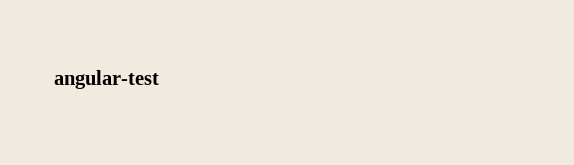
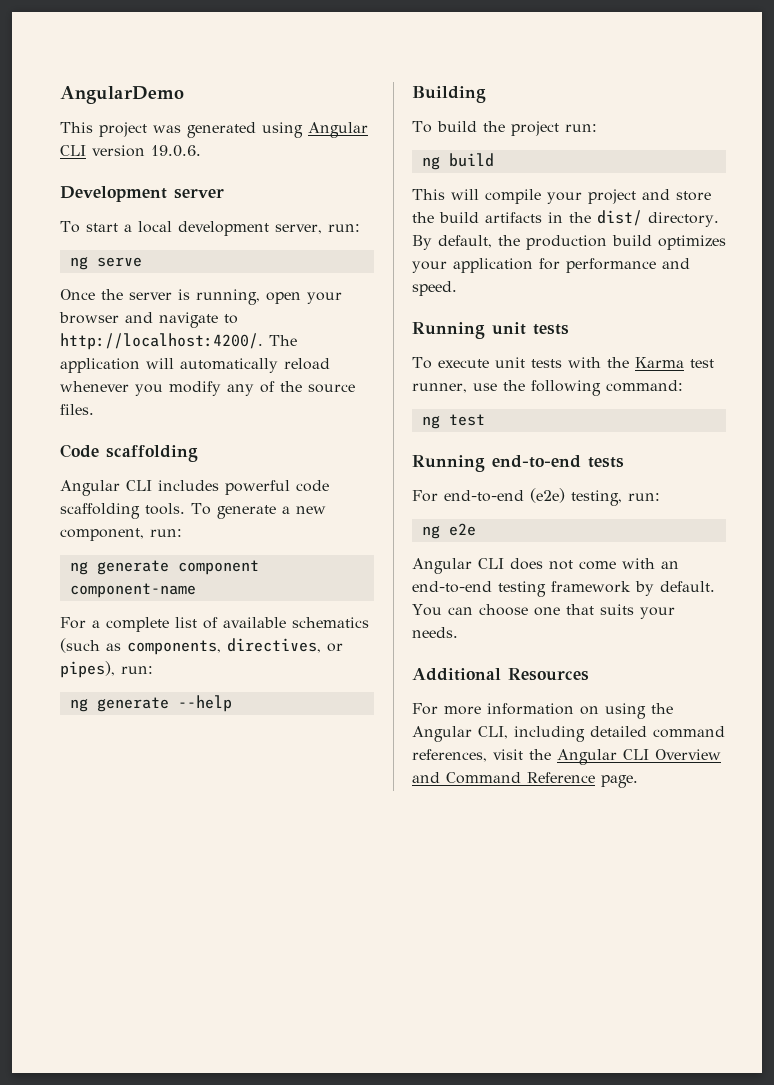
[54,70,159,89] angular-test -> [60,86,184,104] [60,122,368,138] [60,145,201,157] [60,186,224,202] [60,221,360,236] [69,256,142,270] [60,289,342,305] [59,312,238,328] [60,333,297,350] [60,358,330,373] [60,381,355,396] [60,404,94,415] [60,444,198,462] [60,480,329,496] [60,503,326,519] [60,528,182,541] [69,560,259,575] [69,583,196,598] [60,617,369,632] [60,638,343,655] [60,661,153,678] [69,695,232,712] [412,86,486,103] [412,121,597,136] [421,153,494,170] [412,189,711,204] [412,210,719,227] [412,235,726,250] [412,258,690,273] [412,281,457,296] [412,322,569,339] [412,357,714,369] [412,380,683,396] [421,414,485,429] [412,455,624,472] [412,488,660,506] [421,523,476,539] [412,558,679,574] [412,581,715,597] [412,604,675,619] [412,627,458,638] [412,668,589,681] [412,703,673,719] [412,726,725,742] [412,749,721,765] [412,772,638,788] AngularDemo // This project was generated using Angular CLI version 19.0.6. // Development server // To start a local development server, run: // ng serve // Once the server is running, open your browser and navigate to http://localhost:4200/. The application will automatically reload whenever you modify any of the source files. // Code scaffolding // Angular CLI includes powerful code scaffolding tools. To generate a new component, run: // ng generate component component-name // For a complete list of available schematics (such as components, directives, or pipes), run: // ng generate --help // Building // To build the project run: // ng build // This will compile your project and store the build artifacts in the dist/ directory. By default, the production build optimizes your application for performance and speed. // Running unit tests // To execute unit tests with the Karma test runner, use the following command: // ng test // Running end-to-end tests // For end-to-end (e2e) testing, run: // ng e2e // Angular CLI does not come with an end-to-end testing framework by default. You can choose one that suits your needs. // Additional Resources // For more information on using the Angular CLI, including detailed command references, visit the Angular CLI Overview and Command Reference page.

